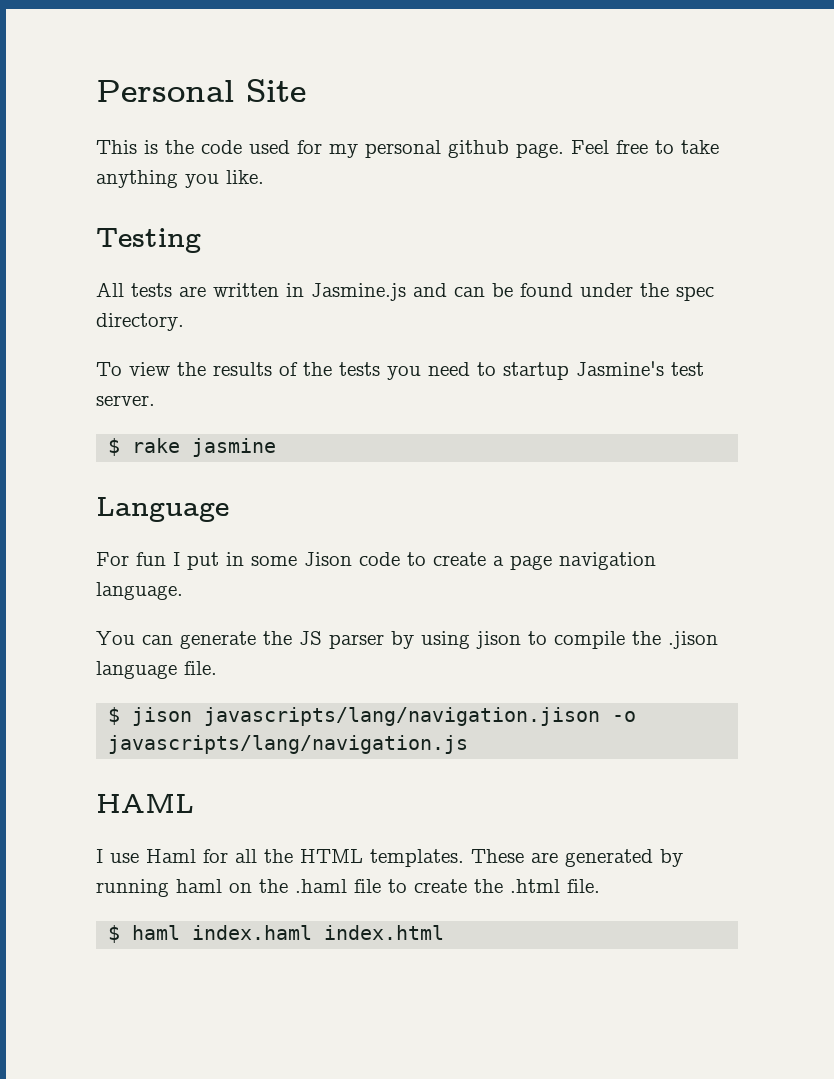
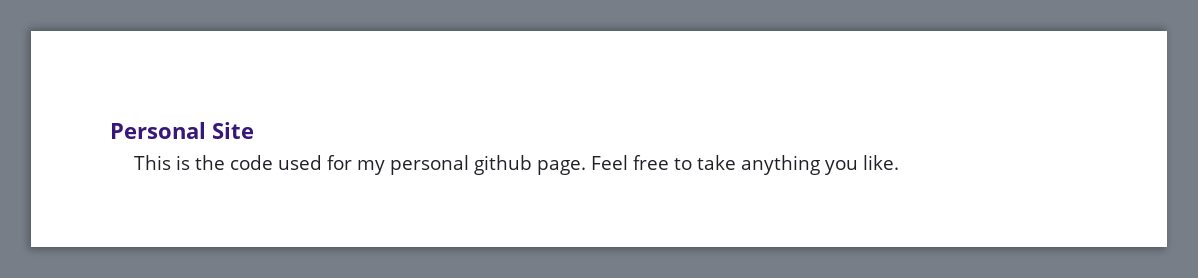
[96,228,201,253] [96,282,714,301] [96,313,184,331] [96,361,704,380] [96,395,155,406] [108,438,277,457] [96,497,229,522] [96,552,656,570] [96,582,183,600] [96,631,718,649] [96,661,217,679] [108,707,637,726] [108,735,469,754] [96,793,194,813] [96,849,683,867] [96,879,600,897] [108,925,445,943] // Testing // All tests are written in Jasmine.js and can be found under the spec directory. // To view the results of the tests you need to startup Jasmine's test server. // $ rake jasmine // Language // For fun I put in some Jison code to create a page navigation language. // You can generate the JS parser by using jison to compile the .jison language file. // $ jison javascripts/lang/navigation.jison -o javascripts/lang/navigation.js // HAML // I use Haml for all the HTML templates. These are generated by running haml on the .haml file to create the .html file. // $ haml index.haml index.html -> (900, 162) none

